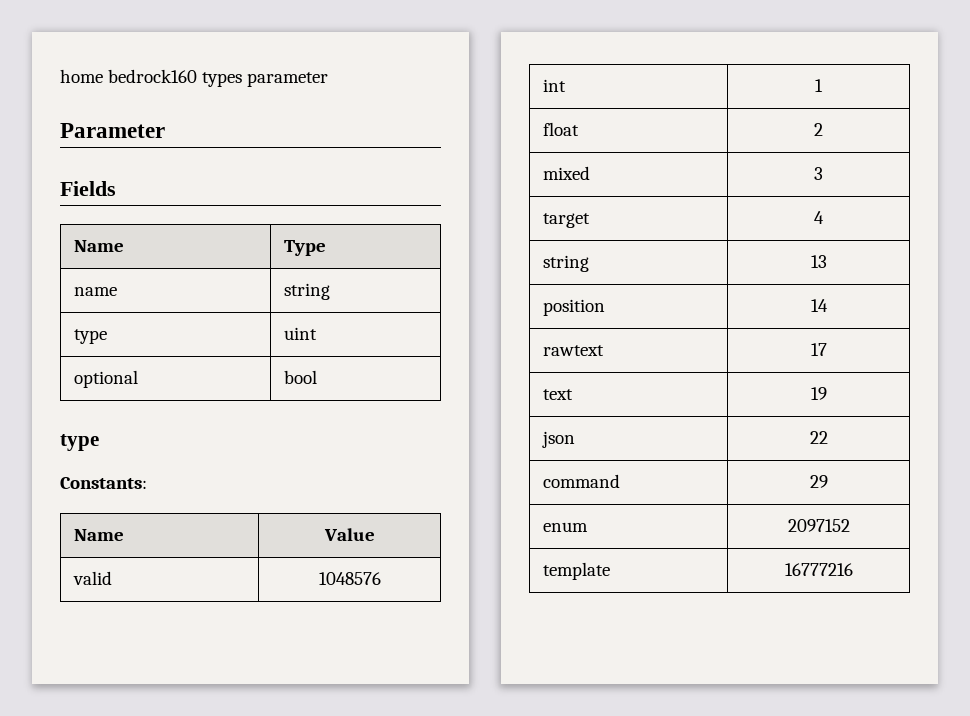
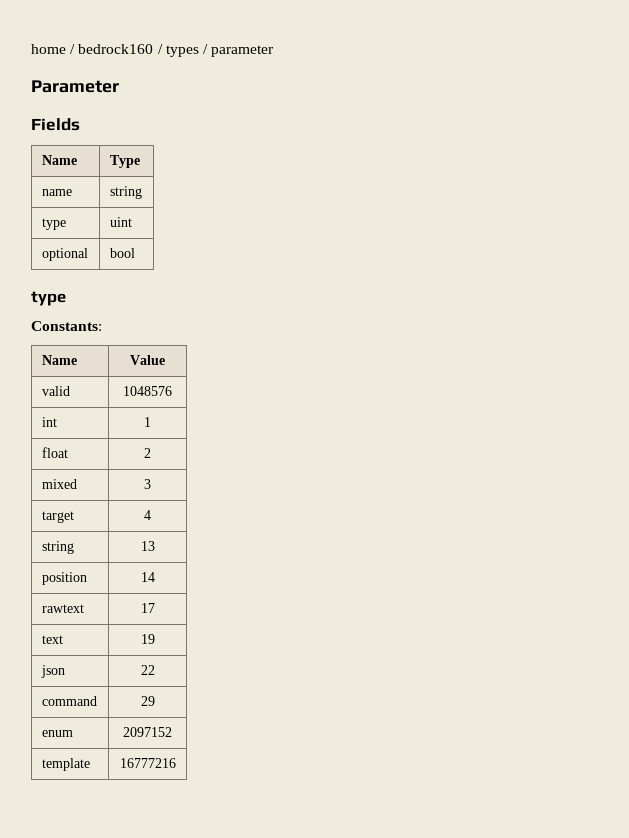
[108,69,243,87] bedrock160 types -> [70,44,208,57] / bedrock160 / types /

